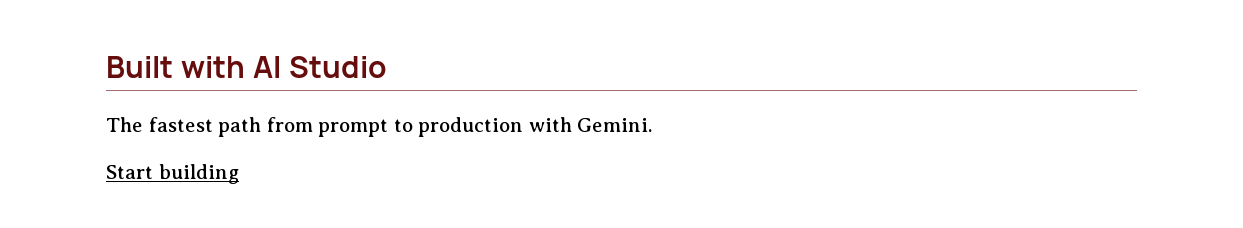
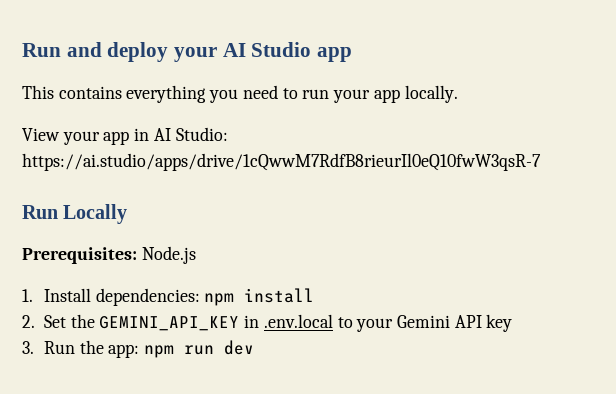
[106,56,388,78] [106,117,653,137] [106,164,239,184] Built with AI Studio // The fastest path from prompt to production with Gemini. // Start building -> [22,42,353,62] [22,85,458,103] [22,127,228,145] [22,153,541,171] [22,204,128,224] [22,246,196,264] [22,288,315,306] [22,314,513,332] [22,340,255,358] Run and deploy your AI Studio app // This contains everything you need to run your app locally. // View your app in AI Studio: https://ai.studio/apps/drive/1cQwwM7RdfB8rieurIl0eQ10fwW3qsR-7 // Run Locally // Prerequisites: Node.js // 1. Install dependencies: npm install // 2. Set the GEMINI_API_KEY in .env.local to your Gemini API key // 3. Run the app: npm run dev

